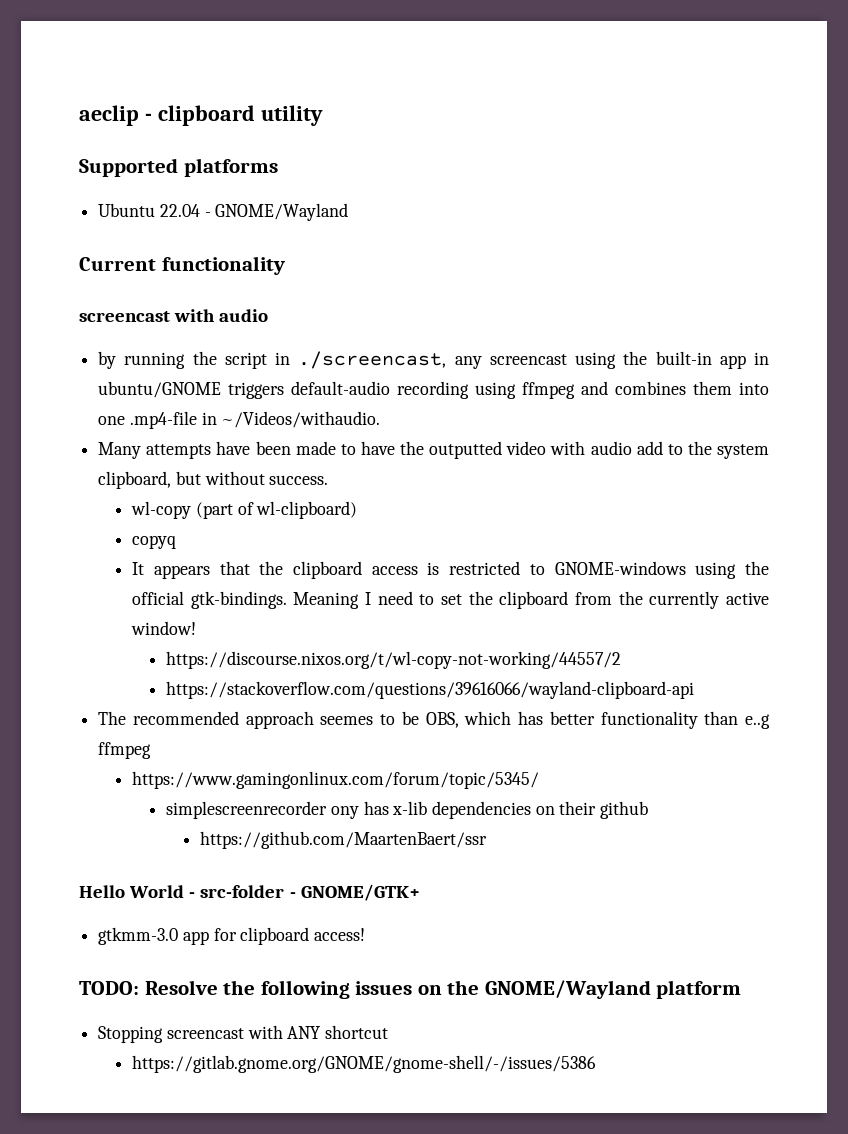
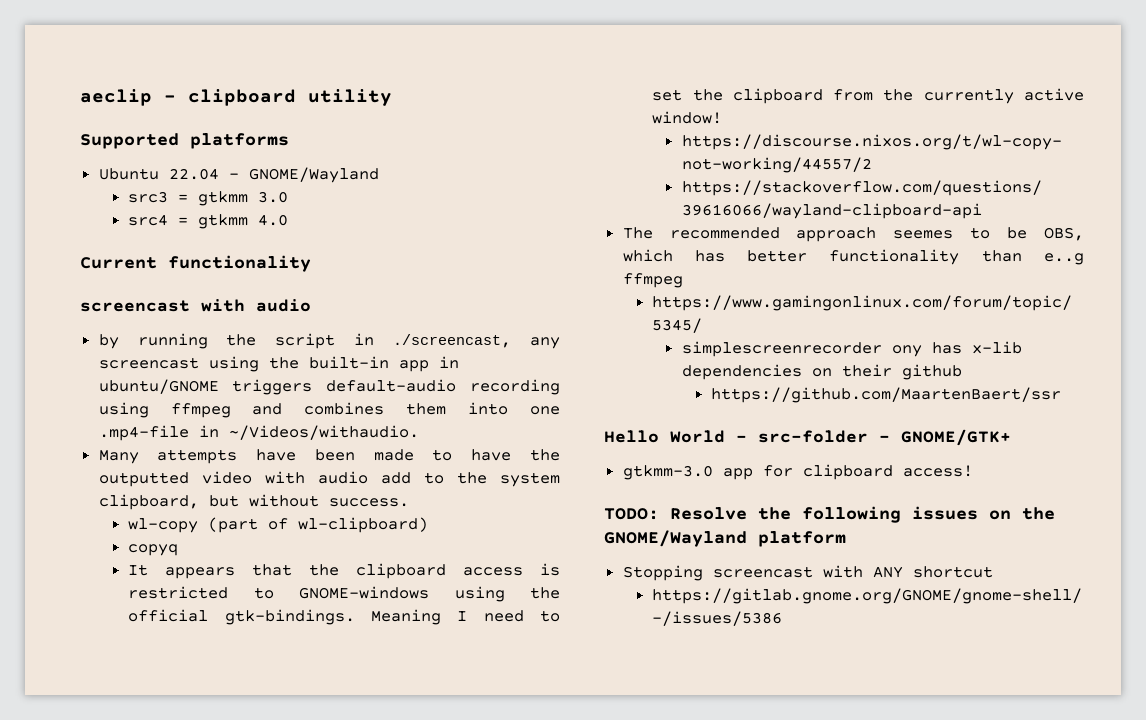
(349, 212) none -> [128,191,289,206] [128,214,289,229] // src3 = gtkmm 3.0 // src4 = gtkmm 4.0

